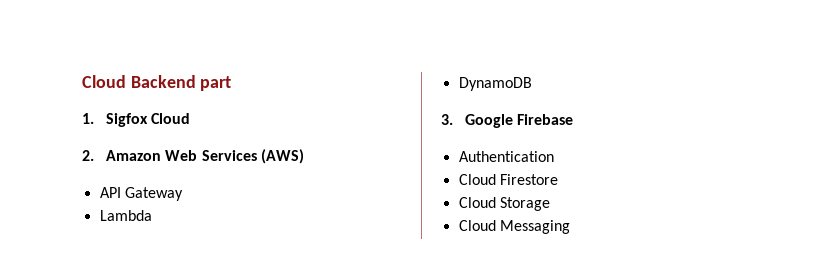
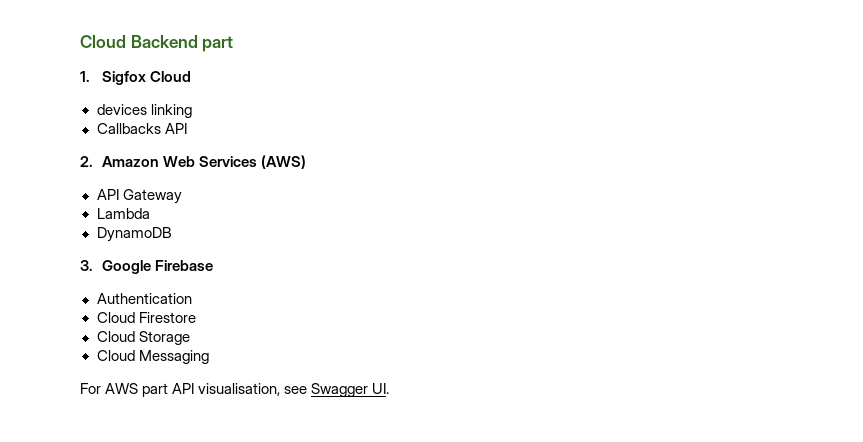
(191, 118) none -> [96,104,192,118] [96,123,187,134] // devices linking // Callbacks API
(570, 227) none -> [80,383,390,397] // For AWS part API visualisation, see Swagger UI.

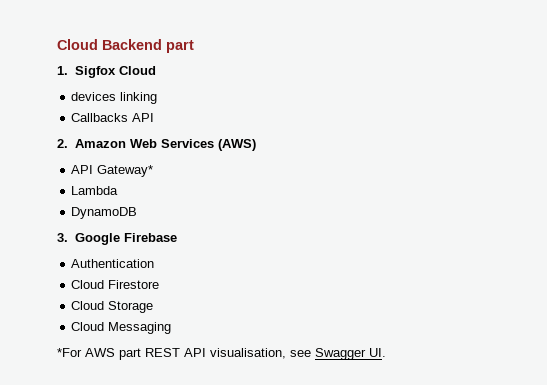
[122,189,182,204] Gateway -> [97,165,154,177] Gateway*
[80,383,101,394] For -> [57,348,82,357] *For
(169, 390) none -> [145,348,180,357] REST

